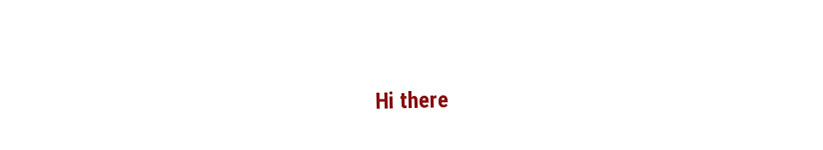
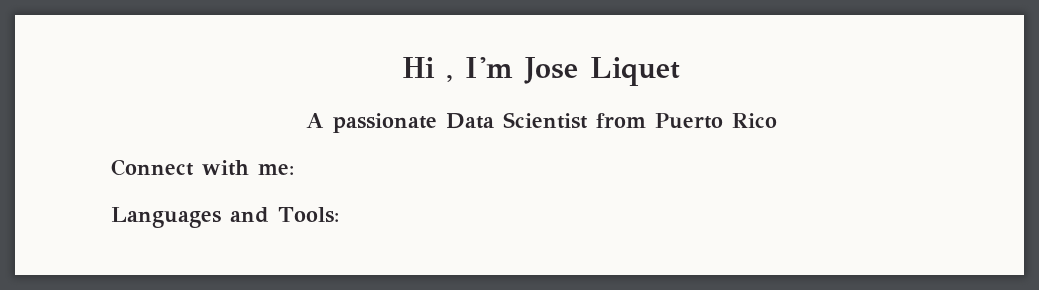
[399,90,450,109] there -> [446,57,680,86] [305,112,777,133] [111,159,294,176] [111,207,339,228] , I'm Jose Liquet // A passionate Data Scientist from Puerto Rico // Connect with me: // Languages and Tools:

